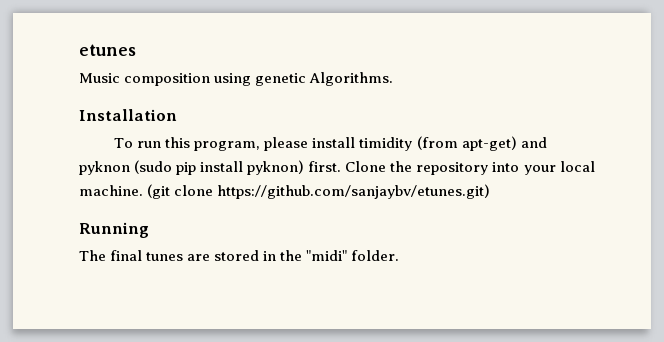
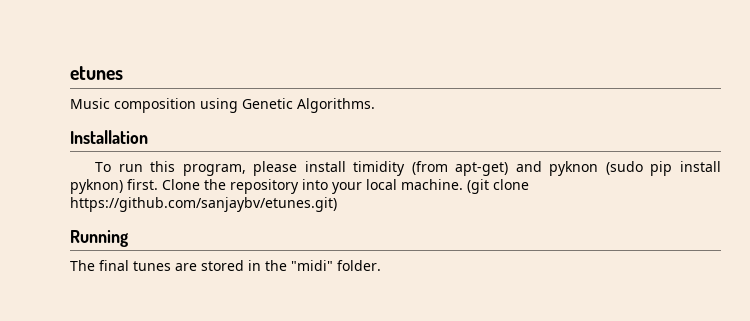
[255,73,307,86] genetic -> [242,98,293,109] Genetic

